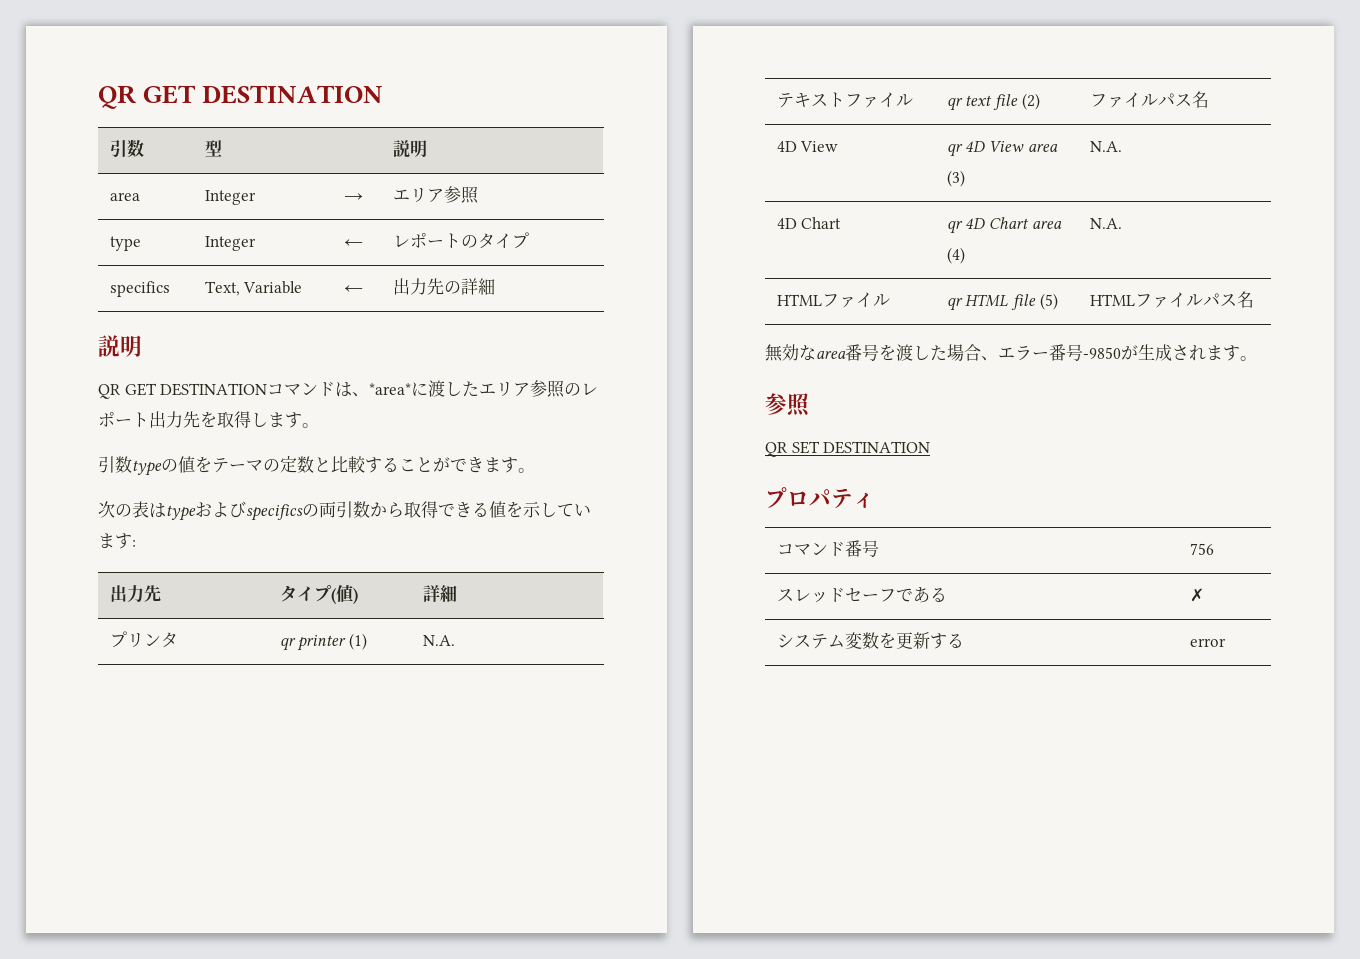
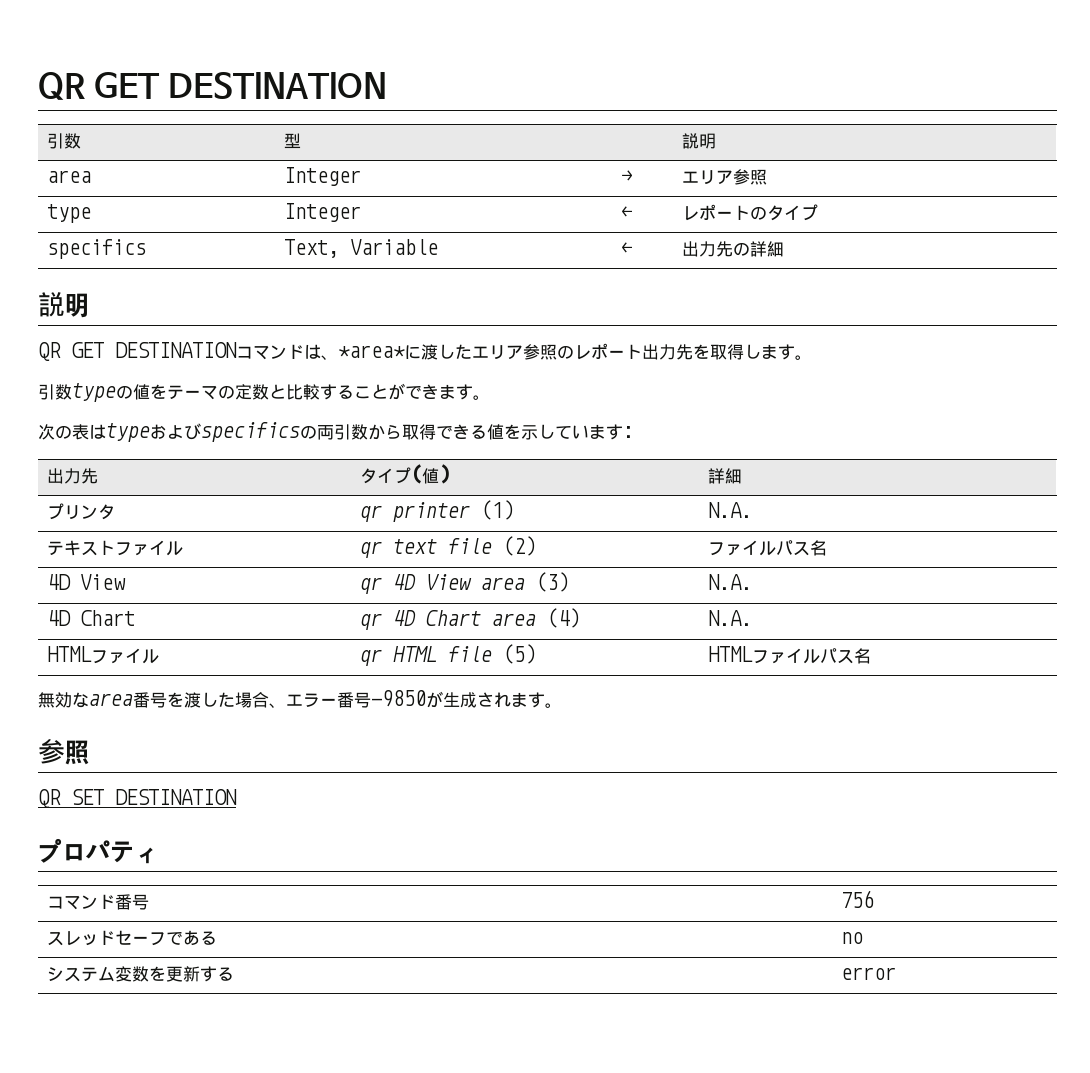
[1189,588,1204,602] ✗ -> [841,932,864,944] no

